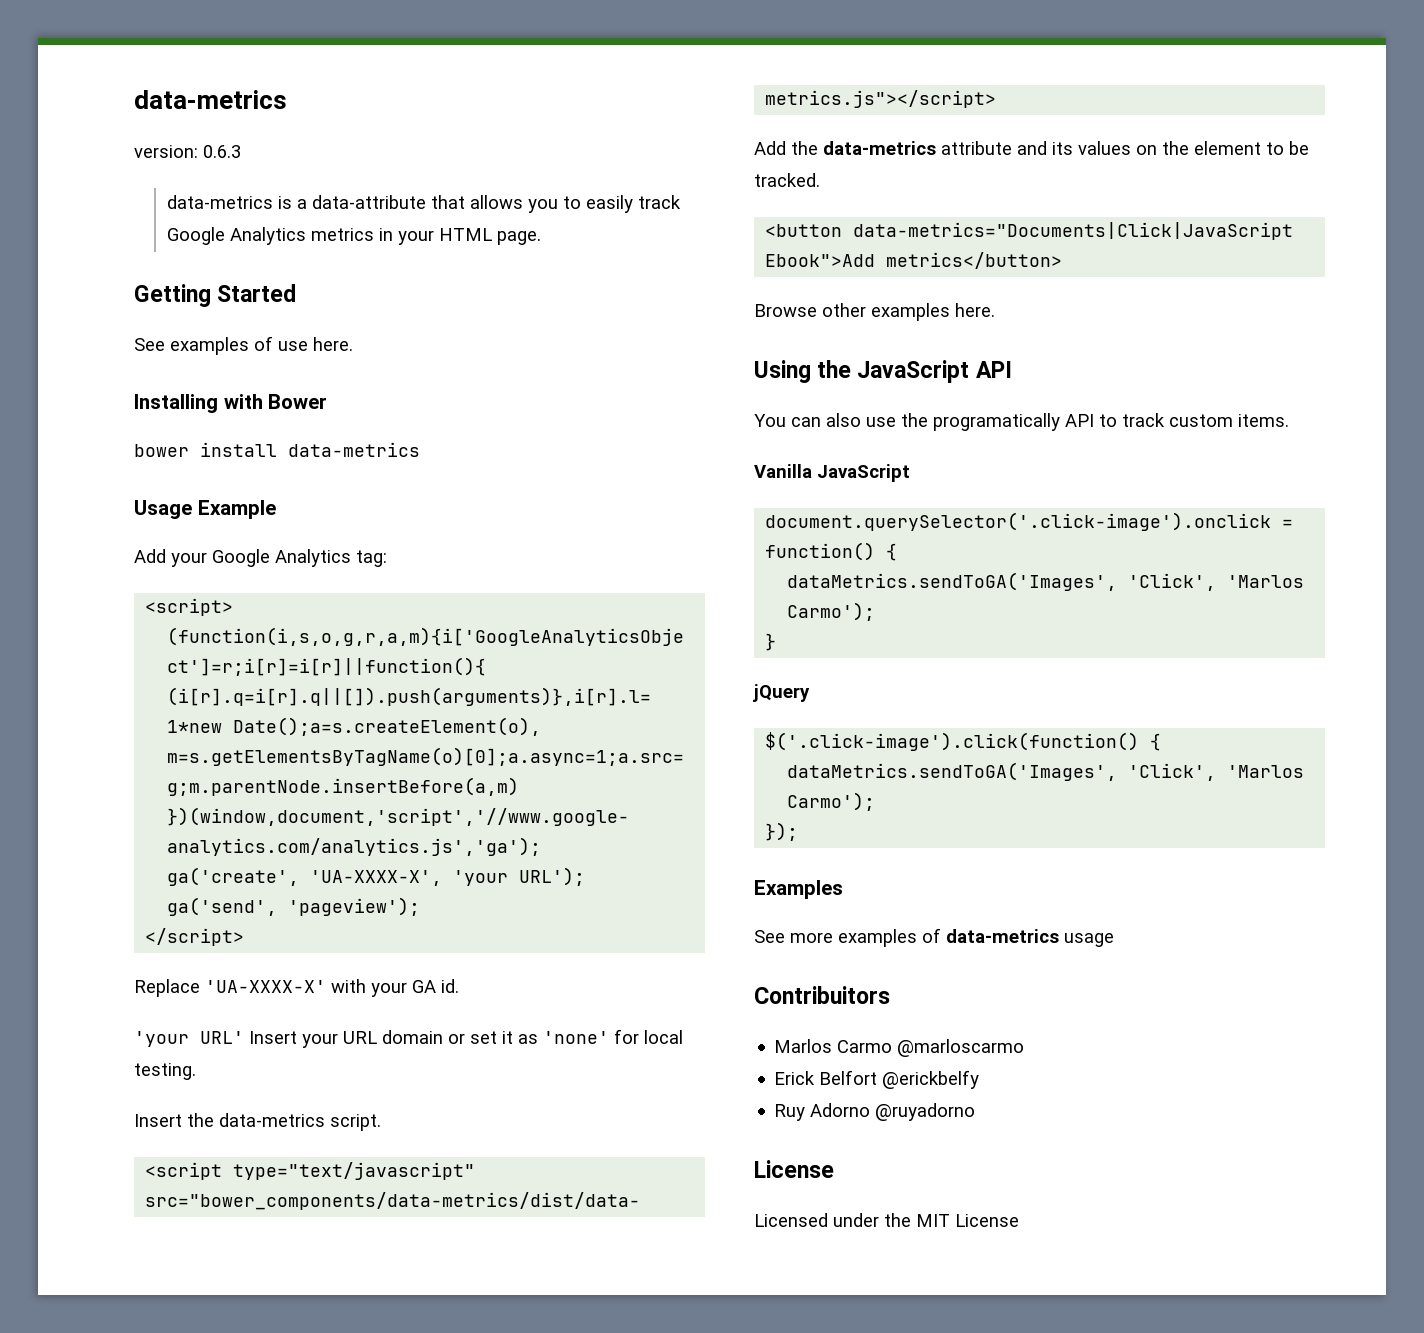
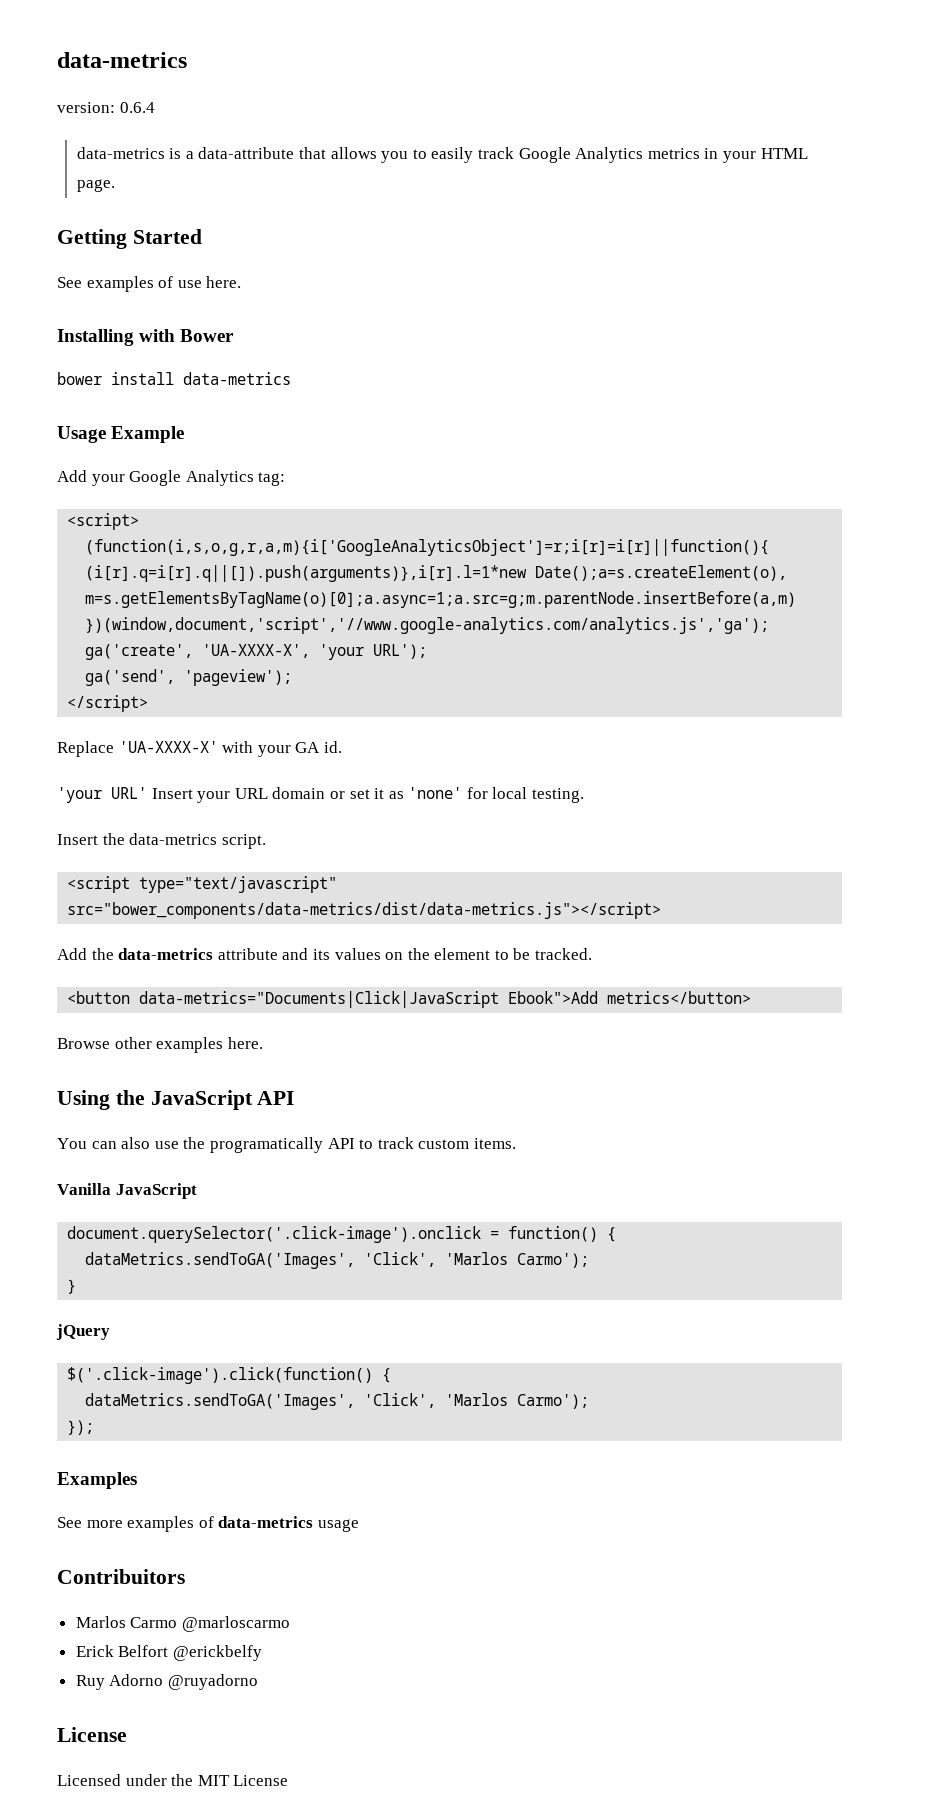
[203,145,241,158] 0.6.3 -> [119,102,155,113] 0.6.4

